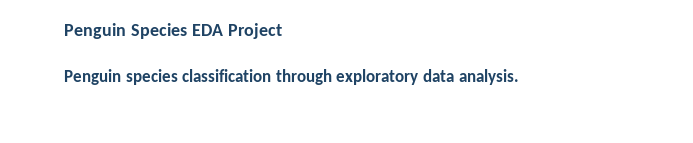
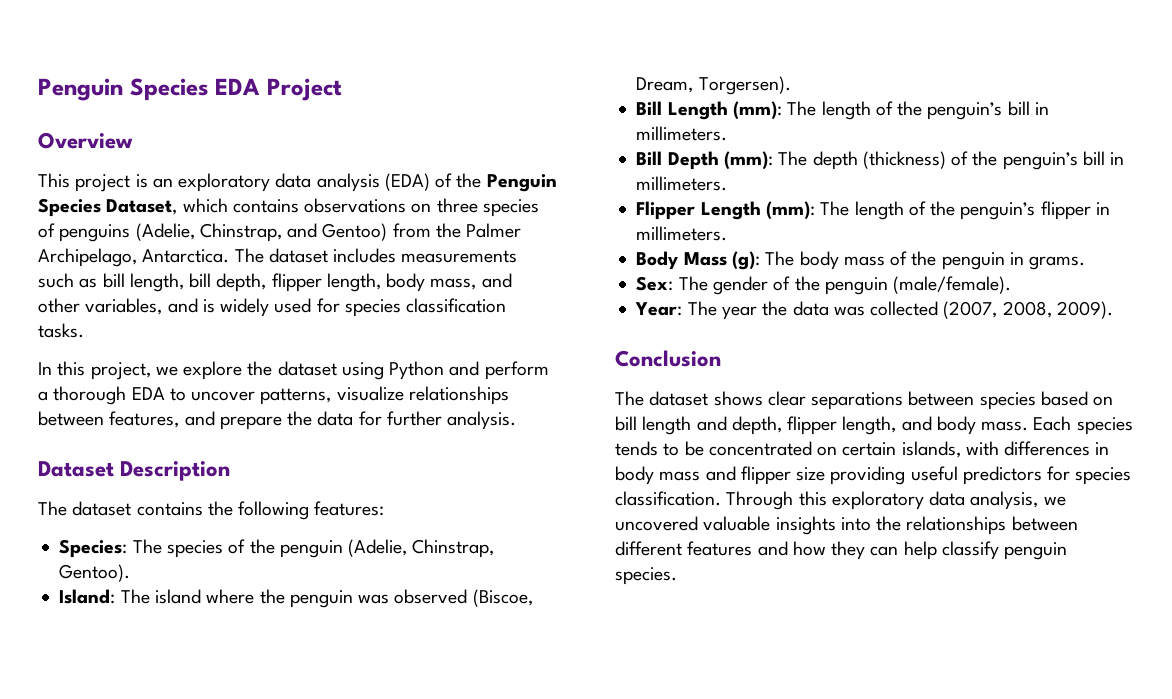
[64,69,519,85] Penguin species classification through exploratory data analysis. -> [38,132,133,149] [38,173,557,192] [38,198,539,217] [38,223,522,242] [38,248,518,267] [38,273,512,292] [38,298,507,317] [38,323,84,338] [38,361,549,380] [38,386,509,405] [38,411,517,430] [38,461,231,481] [38,501,385,520] [59,539,495,558] [59,564,131,582] [59,589,533,608] [636,76,791,95] [636,101,1049,120] [636,126,728,141] [636,151,1125,170] [636,176,728,191] [636,201,1110,220] [636,226,728,241] [636,251,1086,270] [636,276,1012,295] [635,301,1113,320] [615,350,721,367] [615,391,1114,410] [615,416,1133,435] [615,441,1110,458] [615,466,1132,485] [615,491,1066,510] [615,516,1078,535] [615,541,1068,560] [615,567,677,585] Overview // This project is an exploratory data analysis (EDA) of the Penguin Species Dataset, which contains observations on three species of penguins (Adelie, Chinstrap, and Gentoo) from the Palmer Archipelago, Antarctica. The dataset includes measurements such as bill length, bill depth, flipper length, body mass, and other variables, and is widely used for species classification tasks. // In this project, we explore the dataset using Python and perform a thorough EDA to uncover patterns, visualize relationships between features, and prepare the data for further analysis. // Dataset Description // The dataset contains the following features: // Species: The species of the penguin (Adelie, Chinstrap, Gentoo). // Island: The island where the penguin was observed (Biscoe, Dream, Torgersen). // Bill Length (mm): The length of the penguin’s bill in millimeters. // Bill Depth (mm): The depth (thickness) of the penguin’s bill in millimeters. // Flipper Length (mm): The length of the penguin’s flipper in millimeters. // Body Mass (g): The body mass of the penguin in grams. // Sex: The gender of the penguin (male/female). // Year: The year the data was collected (2007, 2008, 2009). // Conclusion // The dataset shows clear separations between species based on bill length and depth, flipper length, and body mass. Each species tends to be concentrated on certain islands, with differences in body mass and flipper size providing useful predictors for species classification. Through this exploratory data analysis, we uncovered valuable insights into the relationships between different features and how they can help classify penguin species.

